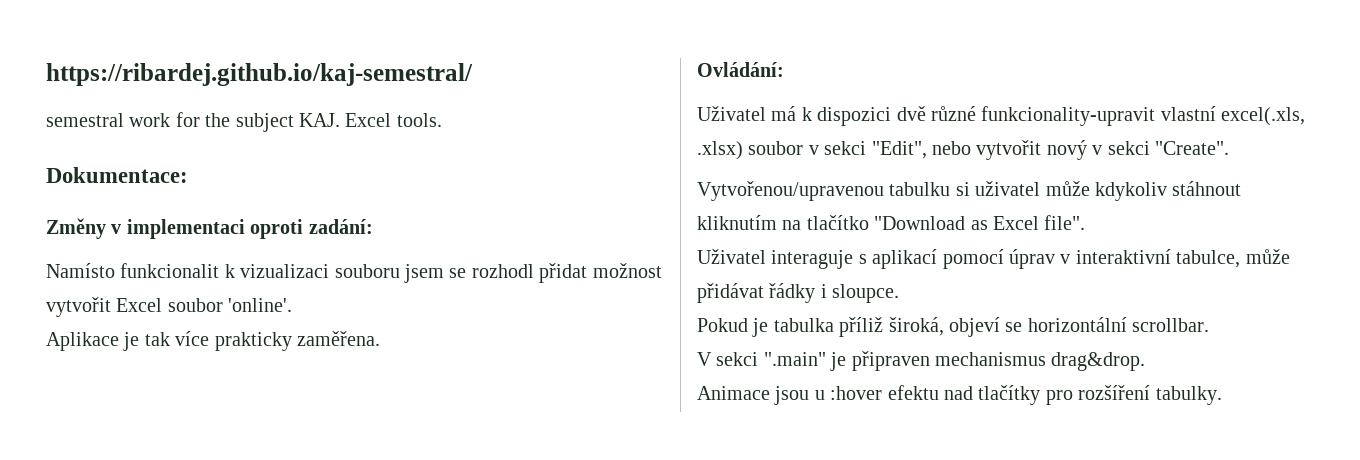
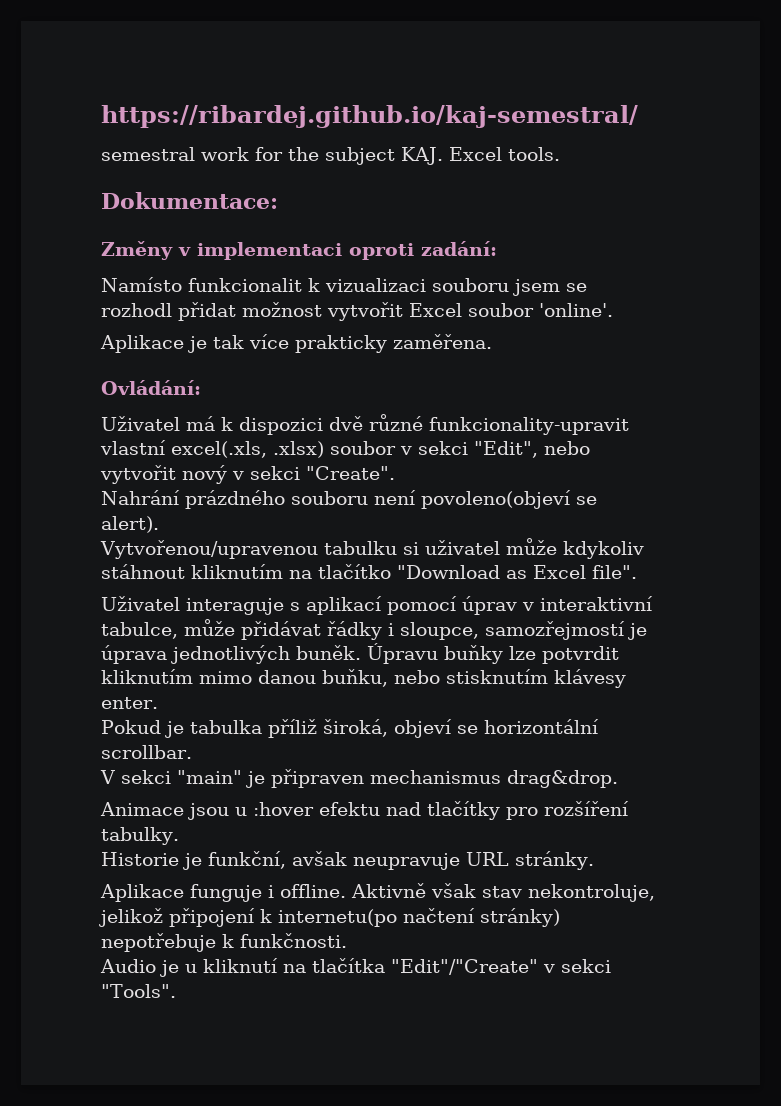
(1229, 148) none -> [101,490,597,509] [101,516,159,533] // Nahrání prázdného souboru není povoleno(objeví se alert).
[832,284,900,303] sloupce. -> [400,621,647,640] [101,643,619,664] [101,669,626,688] [101,697,158,709] sloupce, samozřejmostí je úprava jednotlivých buněk. Úpravu buňky lze potvrdit kliknutím mimo danou buňku, nebo stisknutím klávesy enter.
[763,352,826,366] ".main" -> [177,770,242,784] "main"
(1222, 395) none -> [101,851,594,870] [100,883,655,902] [99,908,560,927] [101,933,347,952] [100,958,611,977] [101,984,176,998] // Historie je funkční, avšak neupravuje URL stránky. // Aplikace funguje i offline. Aktivně však stav nekontroluje, jelikož připojení k internetu(po načtení stránky) nepotřebuje k funkčnosti. // Audio je u kliknutí na tlačítka "Edit"/"Create" v sekci "Tools".

